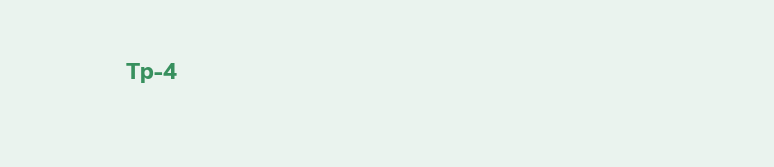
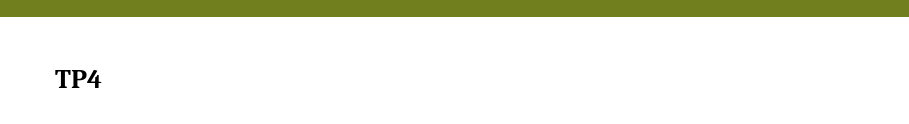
[126,63,177,83] Tp-4 -> [55,70,102,88] TP4

